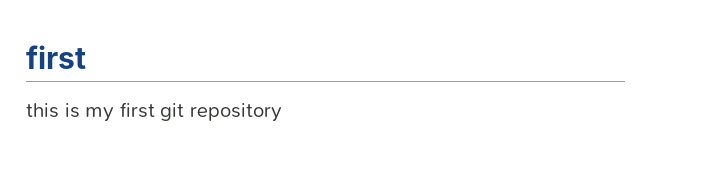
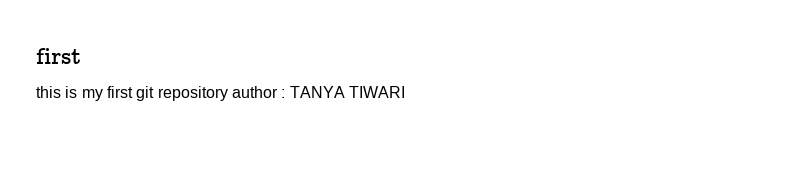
(282, 112) none -> [231,86,405,98] author : TANYA TIWARI

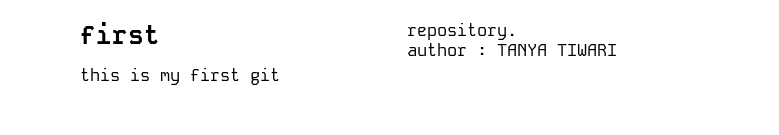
[157,86,228,101] repository -> [407,22,517,40] repository. //

